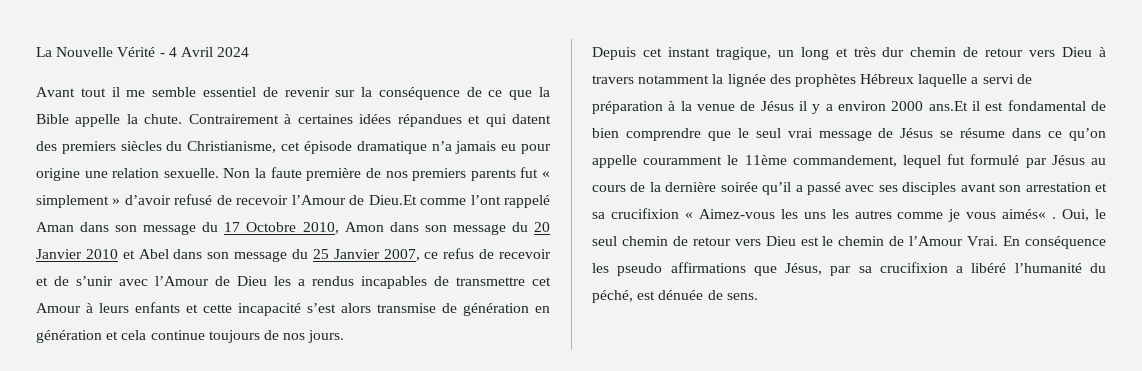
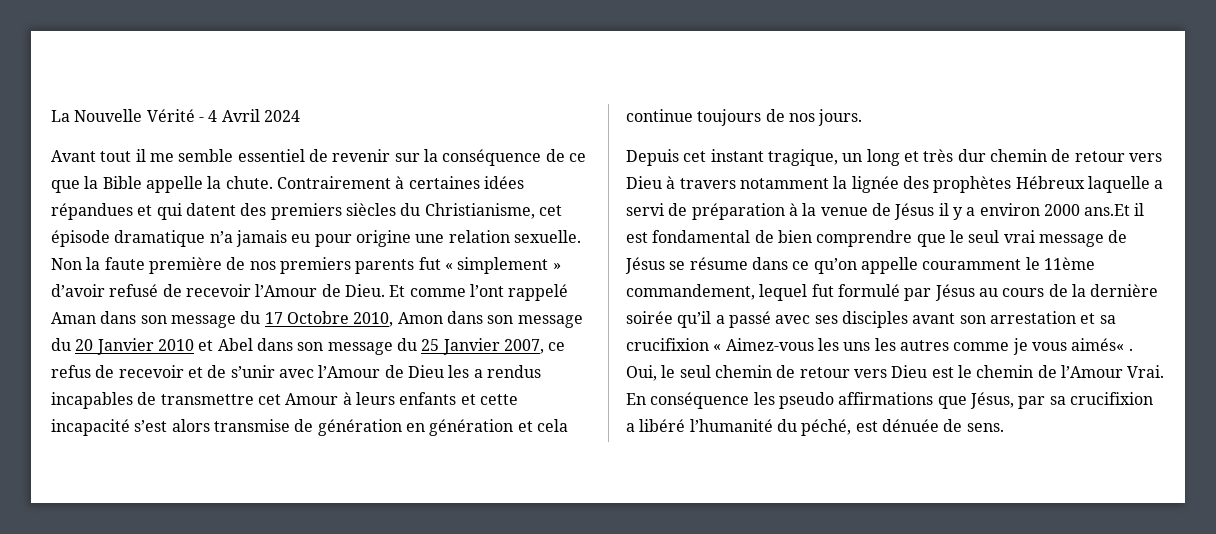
[368,195,417,205] Dieu.Et -> [344,284,406,297] Dieu. Et

